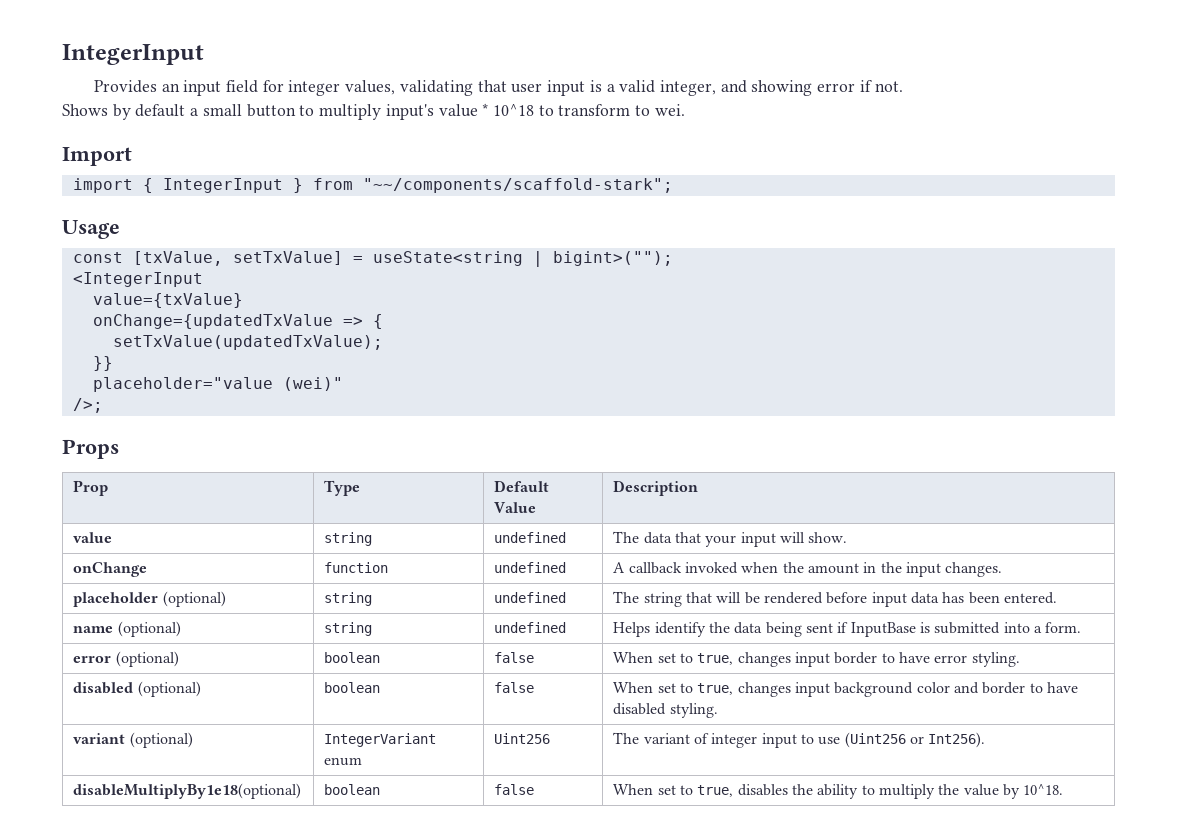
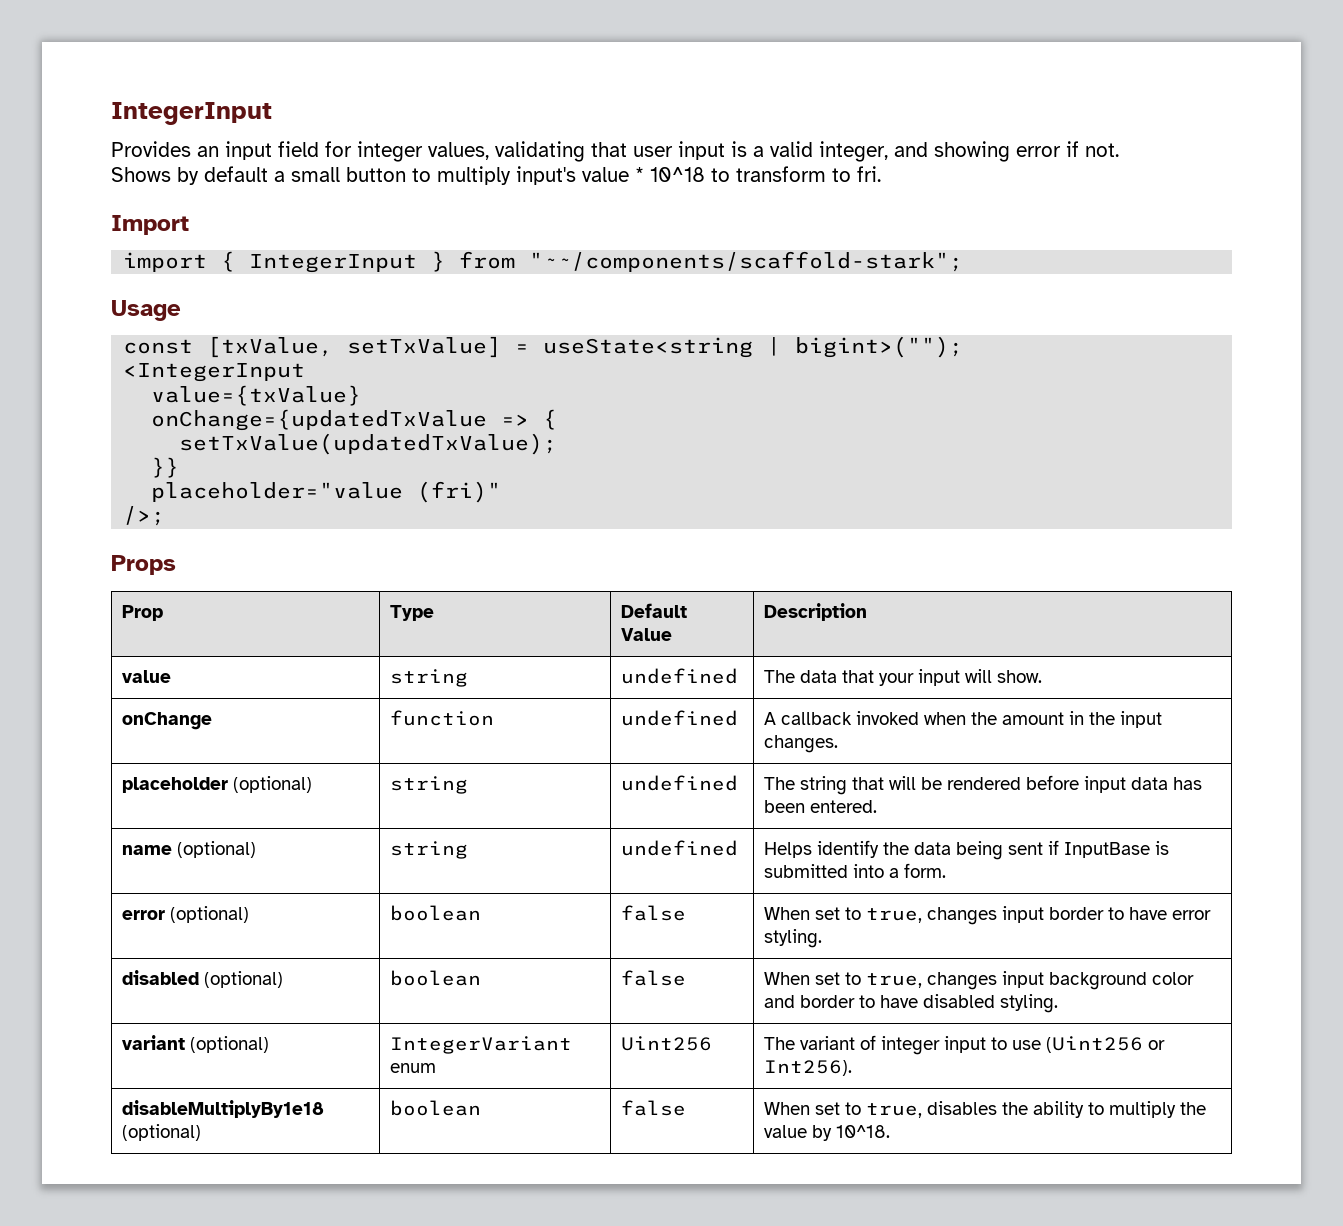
[654,104,685,116] wei. -> [857,166,881,182] fri.
[282,377,343,391] (wei)" -> [417,481,502,503] (fri)"
[73,783,302,799] disableMultiplyBy1e18(optional) -> [121,1100,324,1118] [121,1124,201,1141] disableMultiplyBy1e18 (optional)

